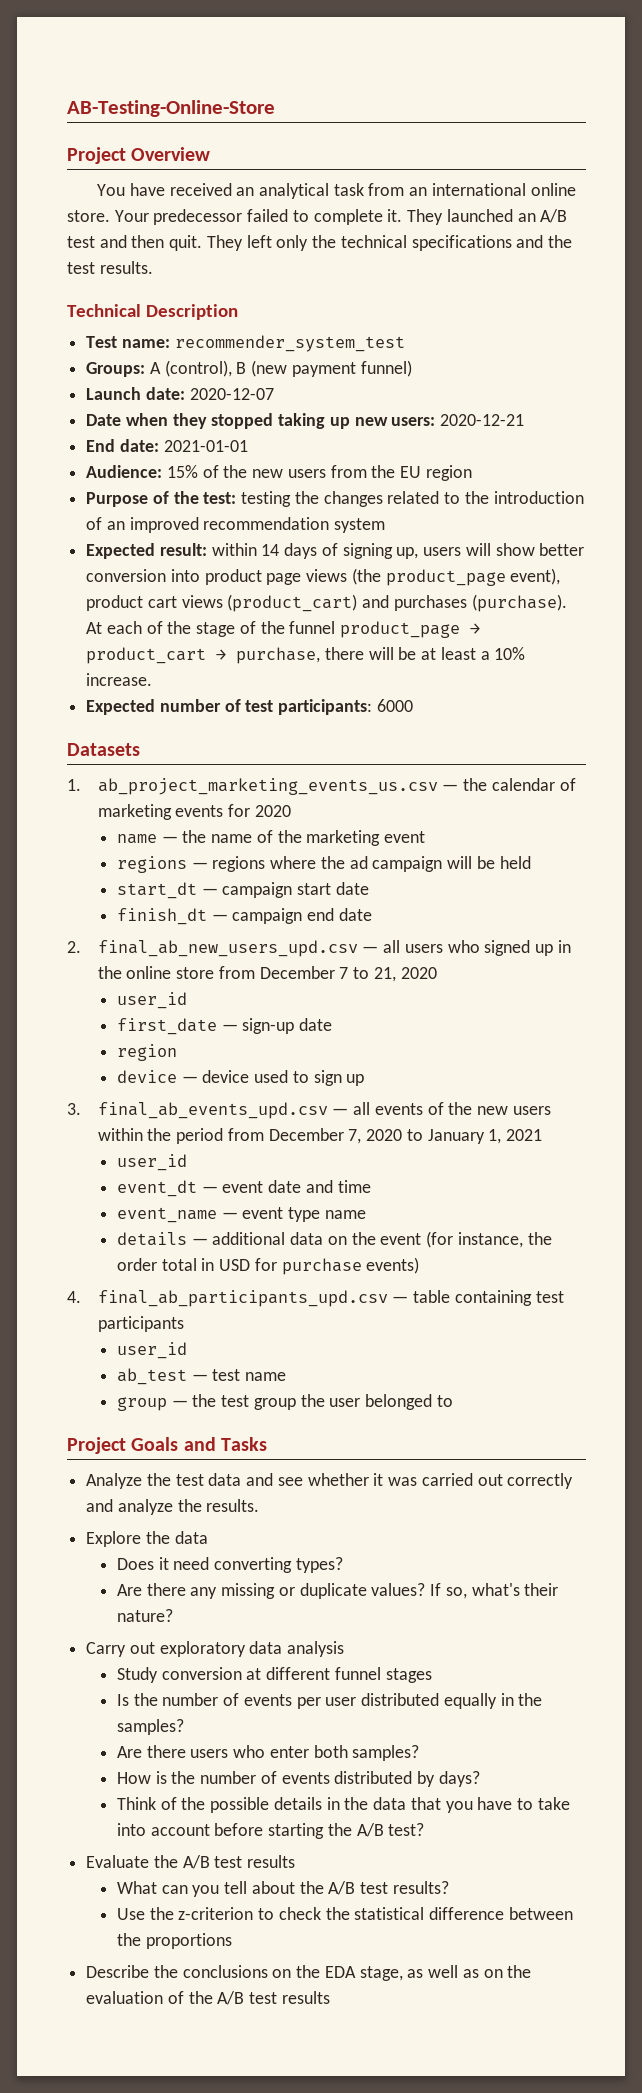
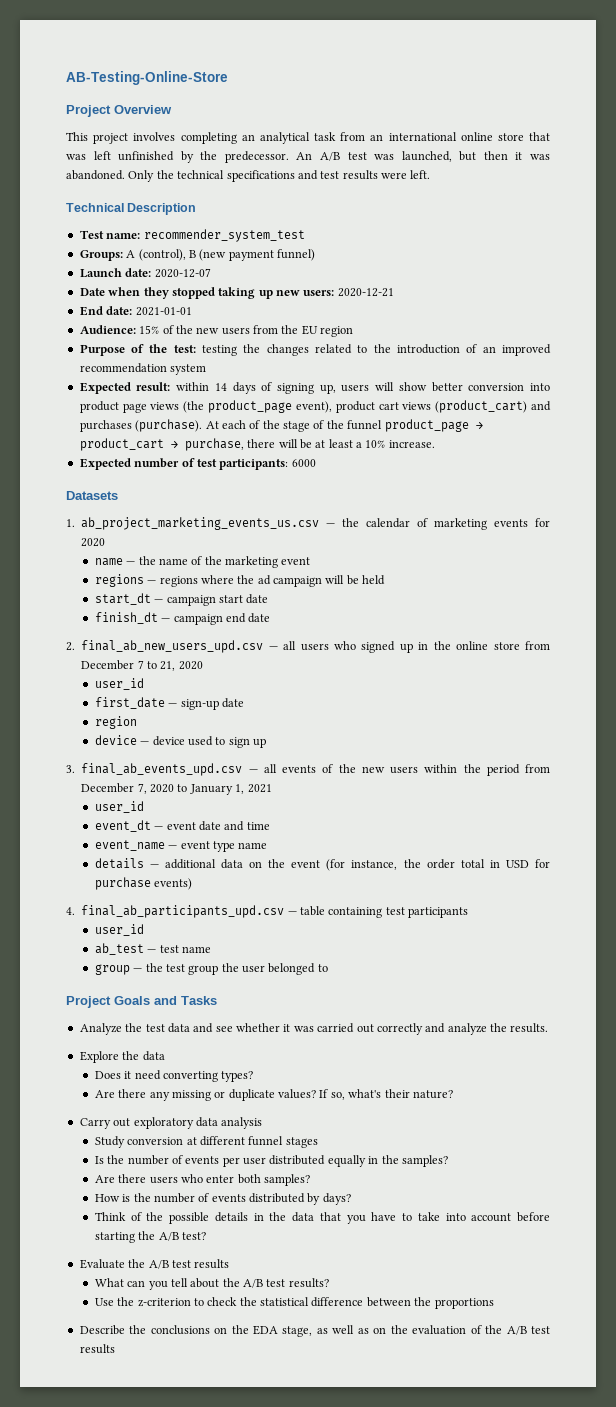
[97,183,232,196] You have received -> [66,132,237,144] This project involves completing
[67,209,568,225] [67,235,572,251] [67,261,153,274] store. Your predecessor failed to complete it. They launched an A/B test and then quit. They left only the technical specifications and the test results. -> [497,132,551,141] [66,151,550,163] [66,170,431,182] store that was left unfinished by the predecessor. An A/B test was launched, but then it was abandoned. Only the technical specifications and test results were left.

